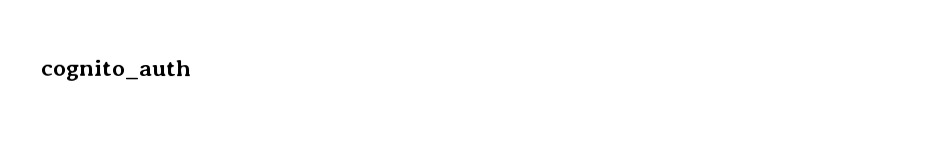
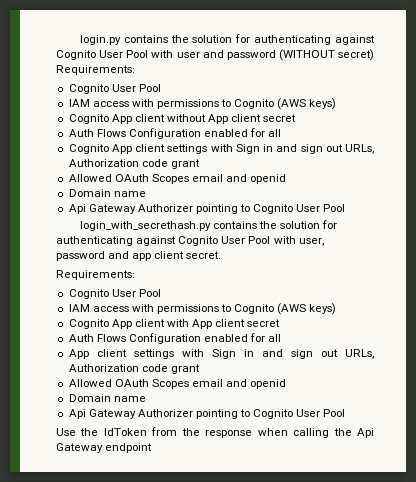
[40,59,192,82] cognito_auth -> [79,34,375,45] [56,49,374,61] [56,65,135,75] [68,84,161,94] [68,98,337,110] [68,114,297,124] [68,128,282,139] [68,144,375,154] [68,159,200,169] [68,174,287,184] [68,189,146,197] [68,204,346,214] [79,220,338,231] [56,236,324,246] [56,251,222,261] [56,270,135,280] [68,289,161,299] [68,303,337,315] [68,319,281,329] [68,333,282,344] [68,349,374,359] [68,364,200,374] [68,379,287,389] [68,394,146,402] [68,409,346,419] [56,427,375,438] [56,443,153,453] login.py contains the solution for authenticating against Cognito User Pool with user and password (WITHOUT secret) Requirements: // Cognito User Pool // IAM access with permissions to Cognito (AWS keys) // Cognito App client without App client secret // Auth Flows Configuration enabled for all // Cognito App client settings with Sign in and sign out URLs, Authorization code grant // Allowed OAuth Scopes email and openid // Domain name // Api Gateway Authorizer pointing to Cognito User Pool // login_with_secrethash.py contains the solution for authenticating against Cognito User Pool with user, password and app client secret. // Requirements: // Cognito User Pool // IAM access with permissions to Cognito (AWS keys) // Cognito App client with App client secret // Auth Flows Configuration enabled for all // App client settings with Sign in and sign out URLs, Authorization code grant // Allowed OAuth Scopes email and openid // Domain name // Api Gateway Authorizer pointing to Cognito User Pool // Use the IdToken from the response when calling the Api Gateway endpoint

